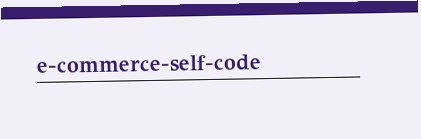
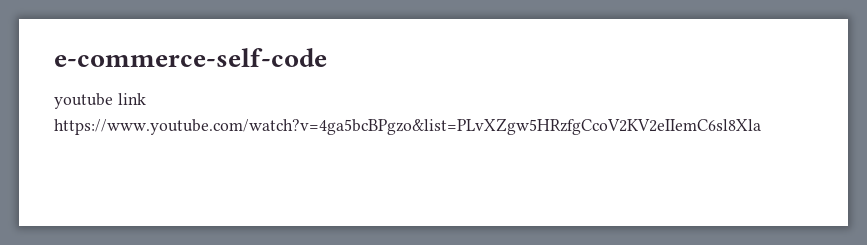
(262, 64) none -> [54,93,146,109] [54,118,761,135] // youtube link https://www.youtube.com/watch?v=4ga5bcBPgzo&list=PLvXZgw5HRzfgCcoV2KV2eIIemC6sl8Xla

